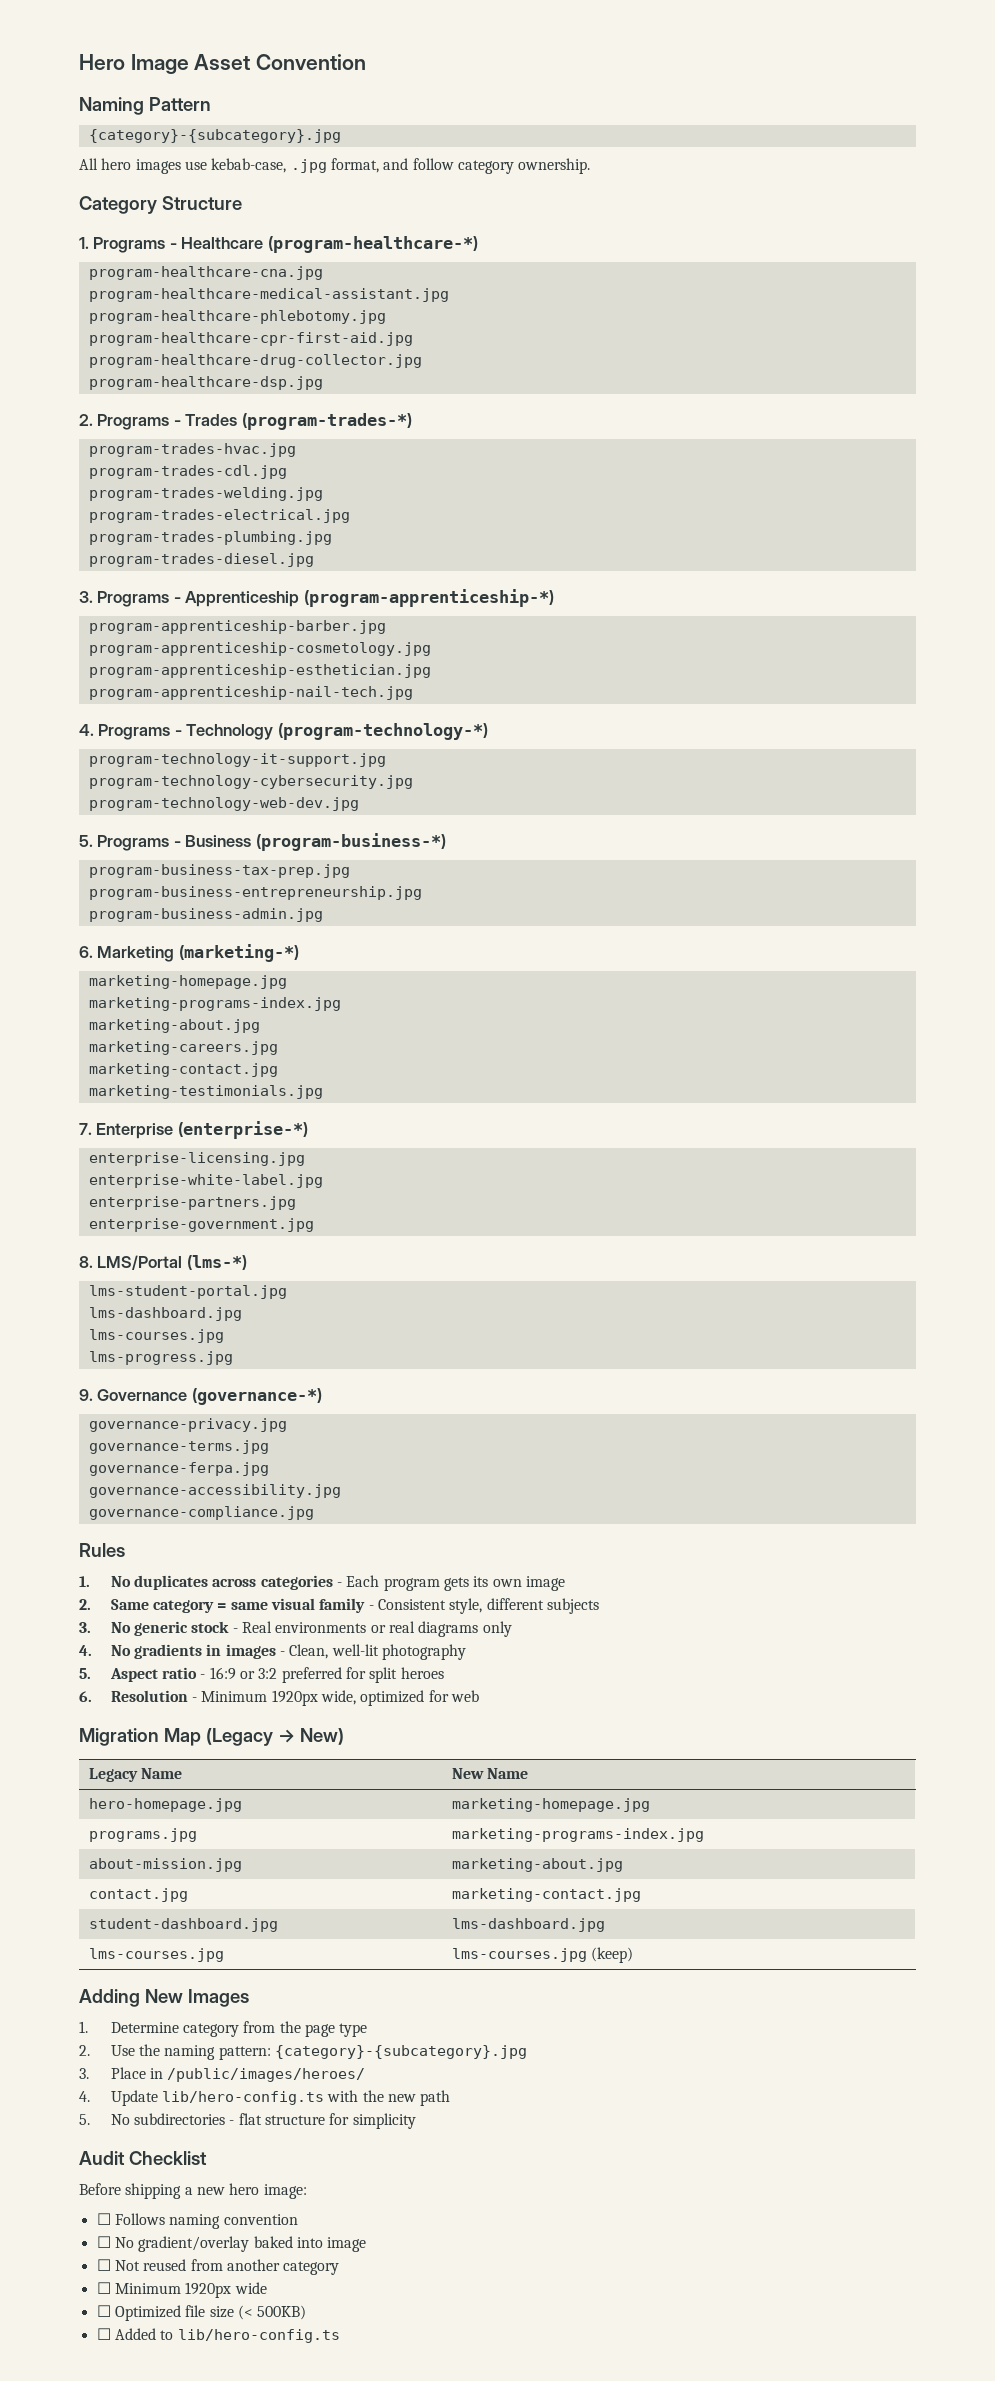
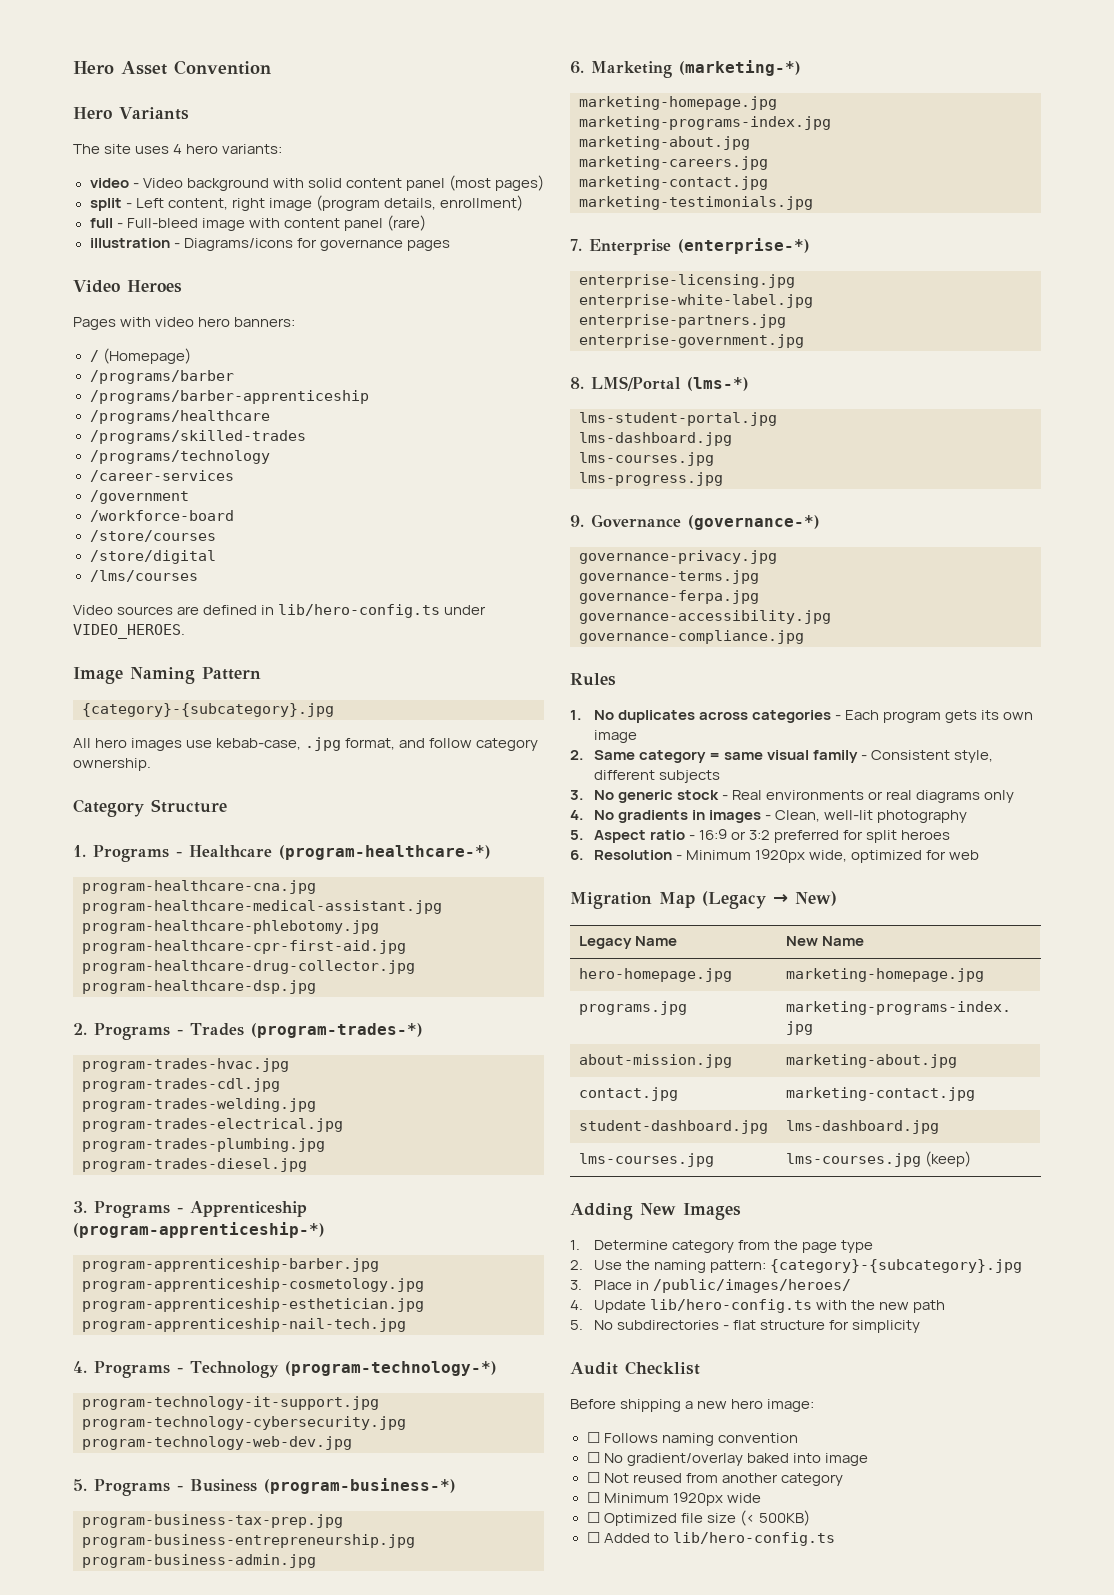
[79,54,189,74] Hero Image -> [73,61,114,74] Hero
(367, 62) none -> [73,107,189,120] [73,144,283,154] [89,175,544,191] [89,195,523,211] [89,215,426,231] [89,238,450,251] [73,280,182,293] [73,317,296,330] [89,348,191,364] [89,370,234,384] [89,390,369,404] [89,410,270,424] [89,430,306,444] [89,450,270,464] [89,470,234,482] [89,490,189,504] [89,510,234,522] [89,530,216,542] [89,550,216,564] [89,570,198,582] [73,604,487,618] [73,624,185,639] [73,667,123,684] Hero Variants // The site uses 4 hero variants: // video - Video background with solid content panel (most pages) // split - Left content, right image (program details, enrollment) // full - Full-bleed image with content panel (rare) // illustration - Diagrams/icons for governance pages // Video Heroes // Pages with video hero banners: // / (Homepage) // /programs/barber // /programs/barber-apprenticeship // /programs/healthcare // /programs/skilled-trades // /programs/technology // /career-services // /government // /workforce-board // /store/courses // /store/digital // /lms/courses // Video sources are defined in lib/hero-config.ts under VIDEO_HEROES. // Image

